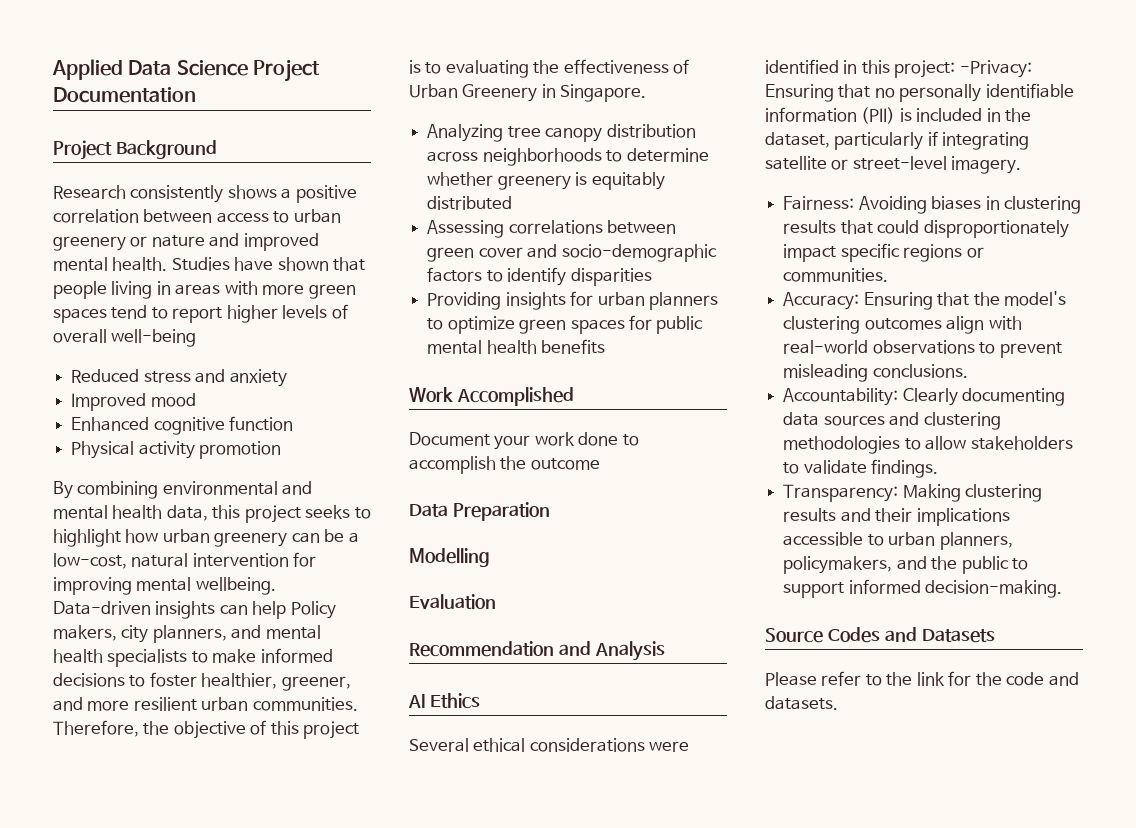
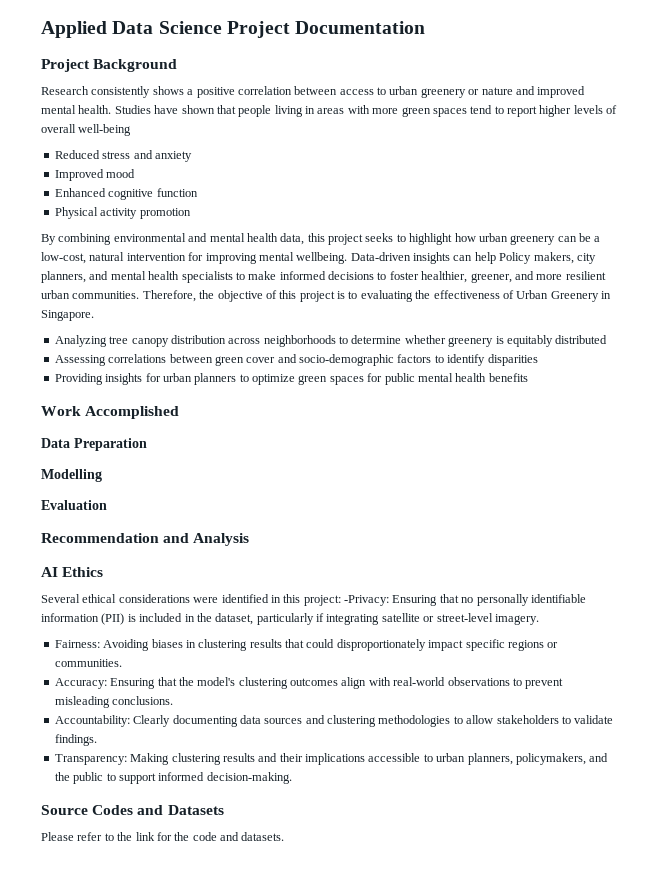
[409,432,639,450] [409,456,600,474] // Document your work done to accomplish the outcome -> (180, 412) none

